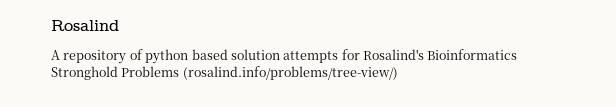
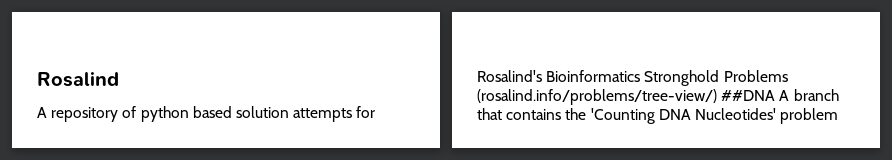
(398, 73) none -> [721,89,839,101] [477,108,839,124] ##DNA A branch that contains the 'Counting DNA Nucleotides' problem

